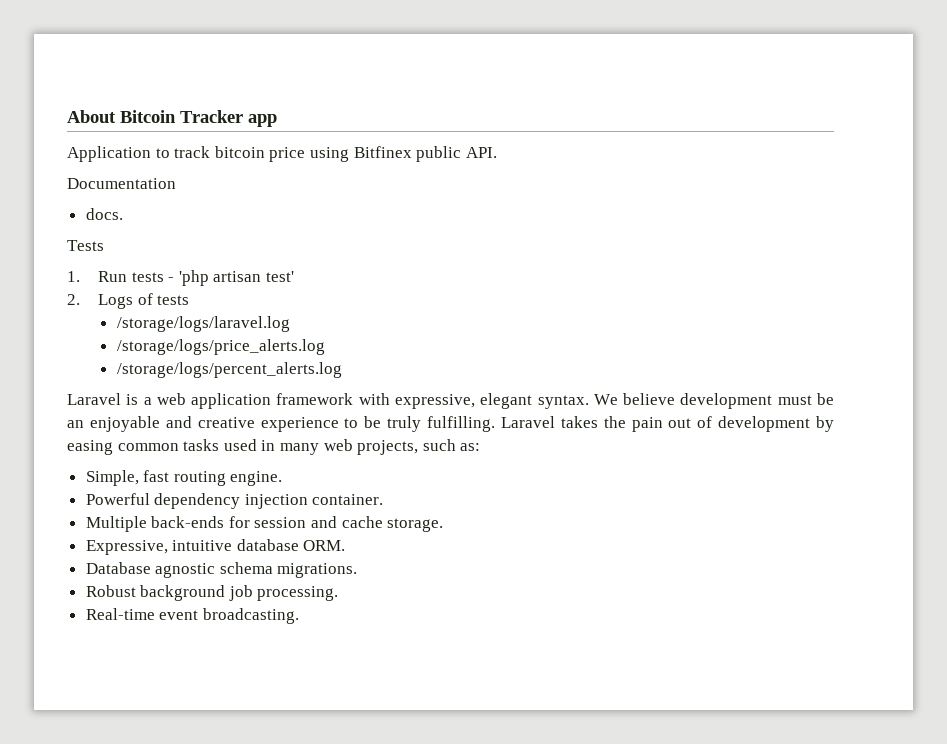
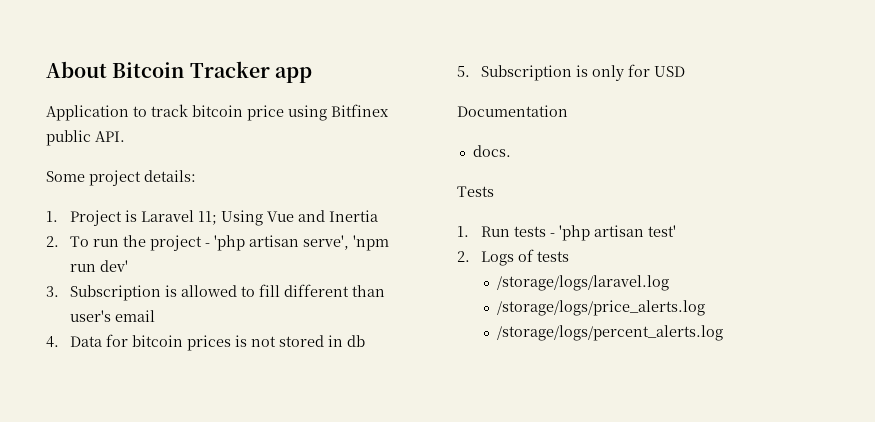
(497, 152) none -> [46,170,196,186] [46,210,378,226] [46,235,389,251] [69,260,128,272] [46,284,385,301] [69,310,155,322] [46,334,365,351] [457,64,685,81] // Some project details: // 1. Project is Laravel 11; Using Vue and Inertia // 2. To run the project - 'php artisan serve', 'npm run dev' // 3. Subscription is allowed to fill different than user's email // 4. Data for bitcoin prices is not stored in db // 5. Subscription is only for USD
[67,393,835,409] [67,416,834,432] [67,439,481,455] [85,470,283,486] [85,493,384,509] [85,516,444,532] [85,539,346,555] [85,562,358,578] [85,585,339,601] [85,608,299,624] // Laravel is a web application framework with expressive, elegant syntax. We believe development must be an enjoyable and creative experience to be truly fulfilling. Laravel takes the pain out of development by easing common tasks used in many web projects, such as: // Simple, fast routing engine. // Powerful dependency injection container. // Multiple back-ends for session and cache storage. // Expressive, intuitive database ORM. // Database agnostic schema migrations. // Robust background job processing. // Real-time event broadcasting. -> (723, 333) none

